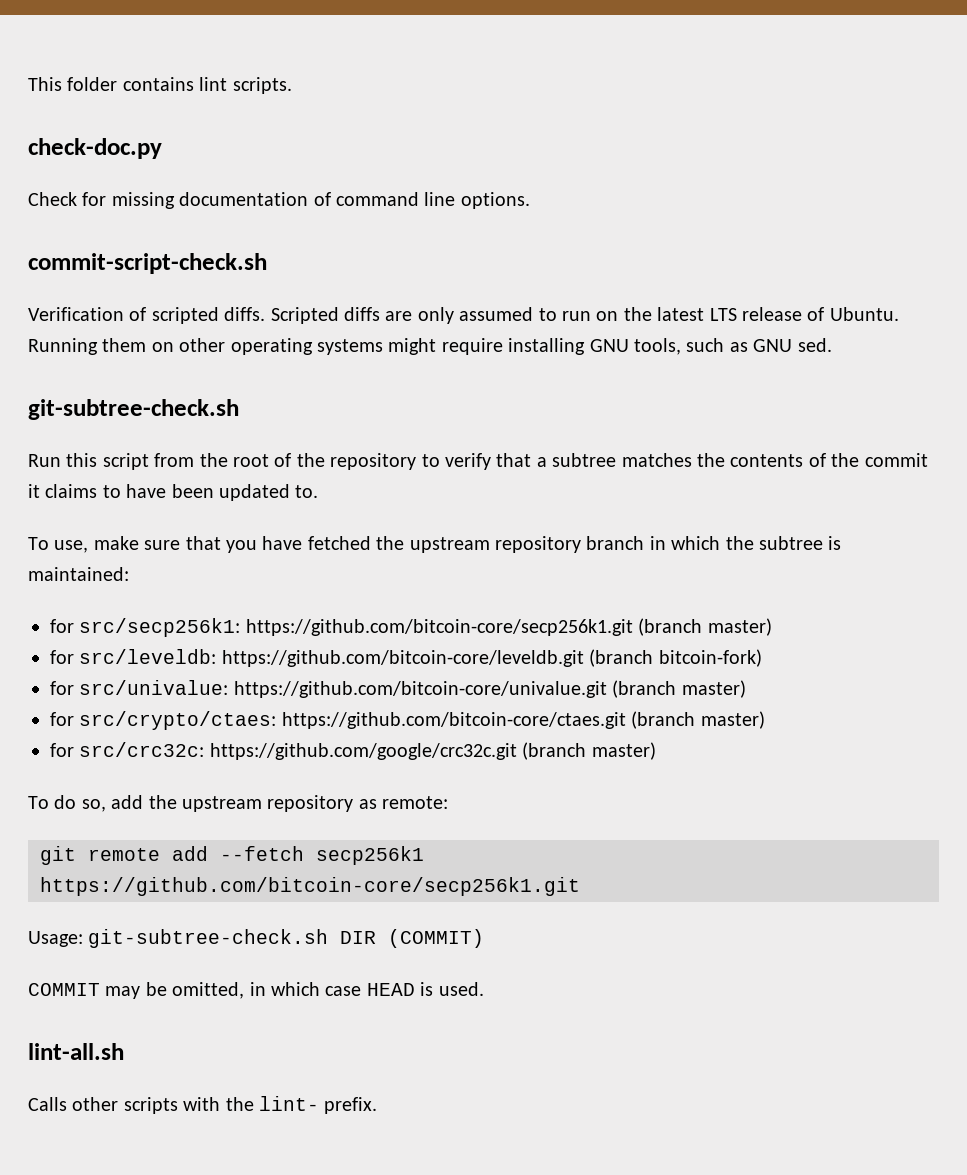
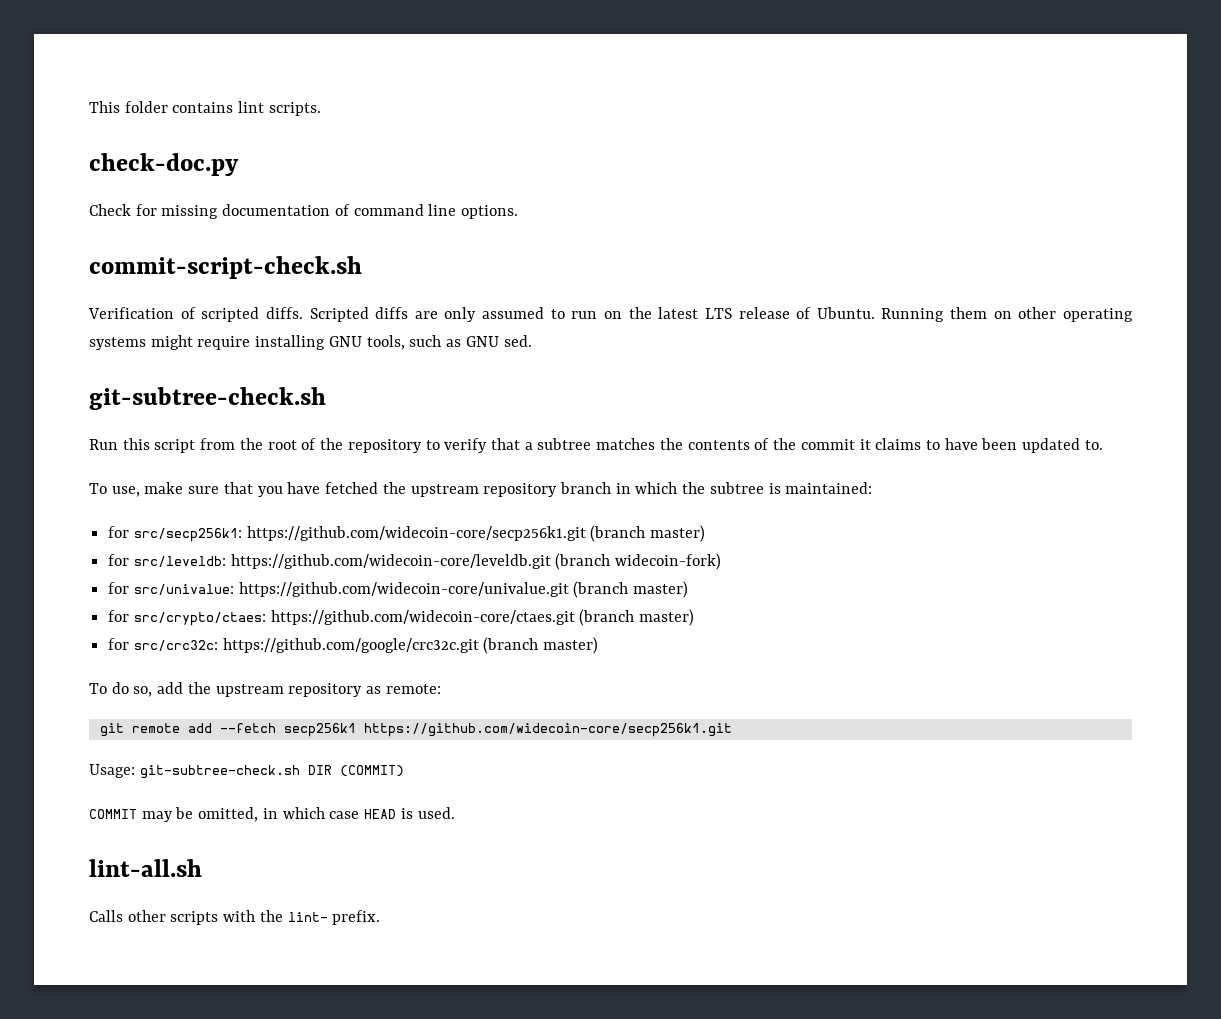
[245,619,633,636] https://github.com/bitcoin-core/secp256k1.git -> [246,526,586,541] https://github.com/widecoin-core/secp256k1.git
[221,649,762,667] https://github.com/bitcoin-core/leveldb.git (branch bitcoin-fork) -> [230,553,722,570] https://github.com/widecoin-core/leveldb.git (branch widecoin-fork)
[233,681,607,698] https://github.com/bitcoin-core/univalue.git -> [238,582,569,597] https://github.com/widecoin-core/univalue.git
[281,712,626,729] https://github.com/bitcoin-core/ctaes.git -> [270,610,575,625] https://github.com/widecoin-core/ctaes.git
[40,877,580,896] https://github.com/bitcoin-core/secp256k1.git -> [363,723,732,737] https://github.com/widecoin-core/secp256k1.git

